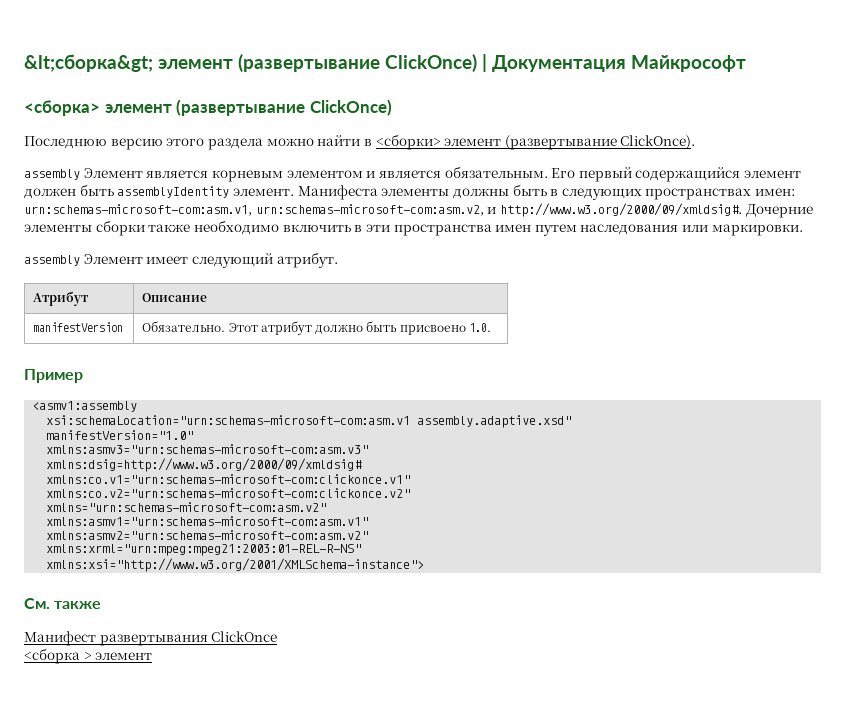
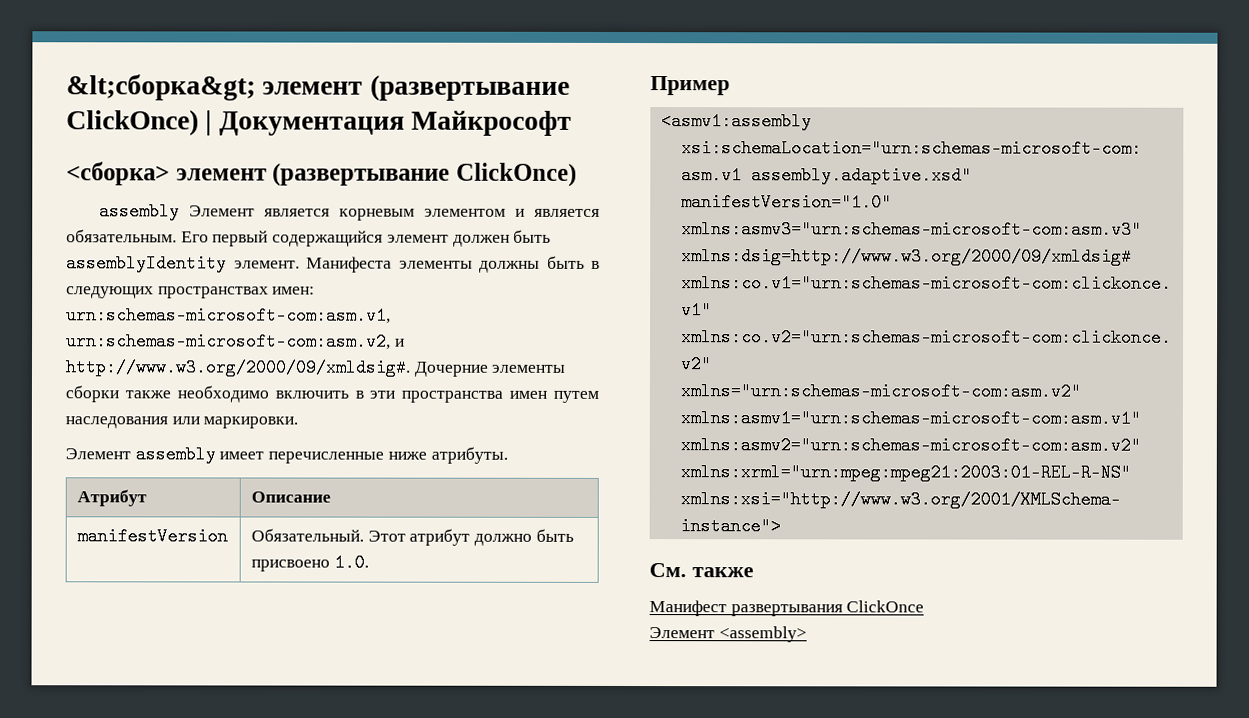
[24,134,696,150] // Последнюю версию этого раздела можно найти в <сборки> элемент (развертывание ClickOnce). -> (577, 174) none
[24,252,338,268] assembly Элемент имеет следующий атрибут. -> [65,445,508,464] Элемент assembly имеет перечисленные ниже атрибуты.
[142,321,226,332] Обязательно. -> [250,528,364,542] Обязательный.
[24,648,153,664] <сборка > элемент -> [649,626,807,643] Элемент <assembly>

